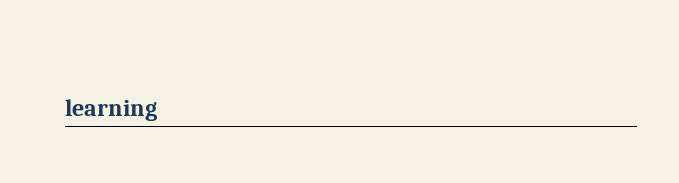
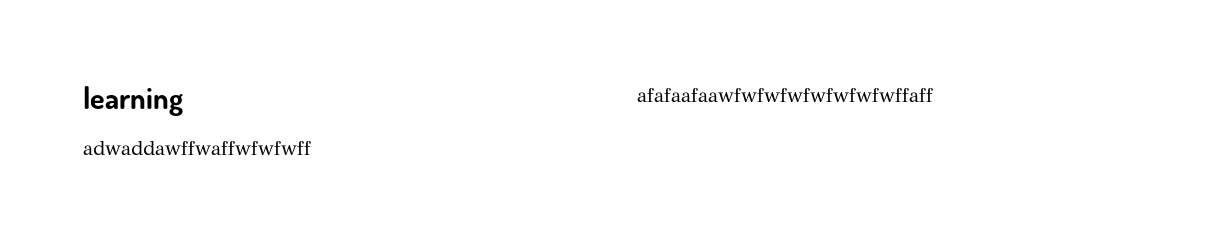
(157, 110) none -> [83,141,311,155] [637,88,933,102] // adwaddawffwaffwfwfwff afafaafaawfwfwfwfwfwfwfwffaff

